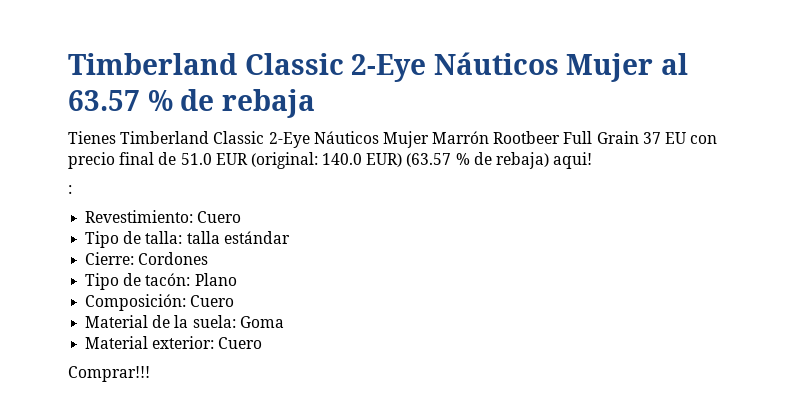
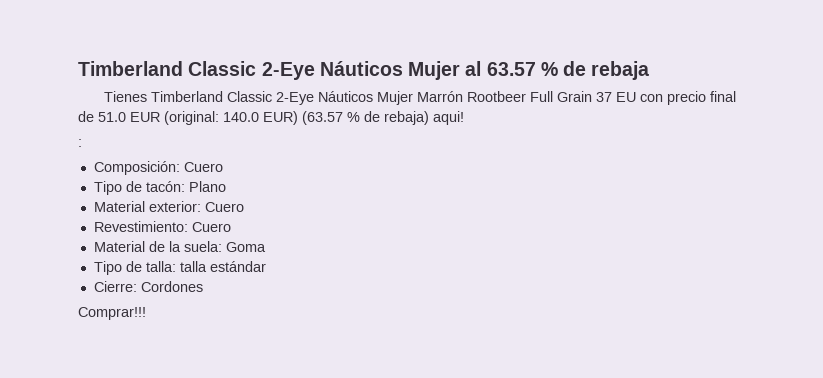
[85,210,242,223] Revestimiento: Cuero -> [93,161,223,175] [93,181,226,195] [93,201,244,212] [93,221,231,232] [93,241,266,252] Composición: Cuero // Tipo de tacón: Plano // Material exterior: Cuero // Revestimiento: Cuero // Material de la suela: Goma
[85,273,237,290] [85,294,235,311] [85,315,284,328] [85,336,263,349] // Tipo de tacón: Plano // Composición: Cuero // Material de la suela: Goma // Material exterior: Cuero -> (203, 286) none

